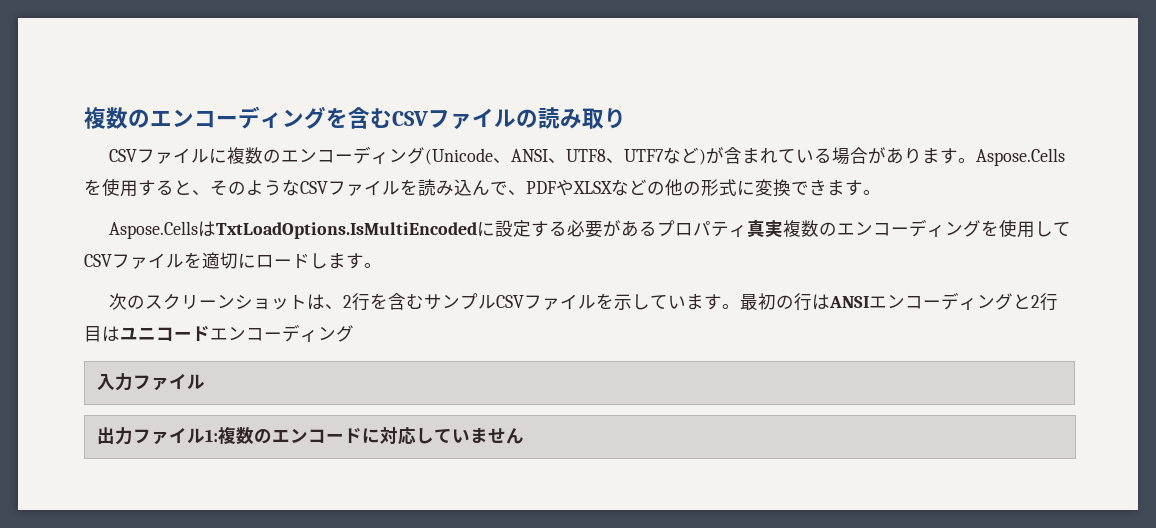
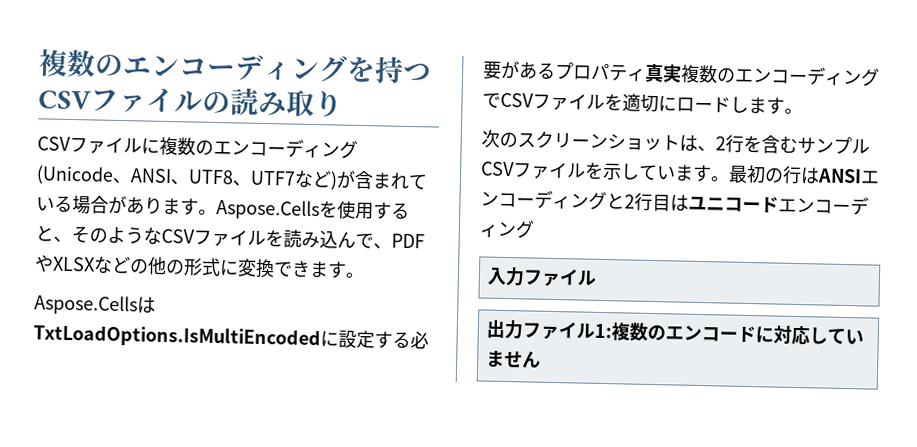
[84,106,392,129] 複数のエンコーディングを含む -> [38,48,432,84] 複数のエンコーディングを持つ
[981,219,1072,238] を使用して -> [482,92,501,108] で

